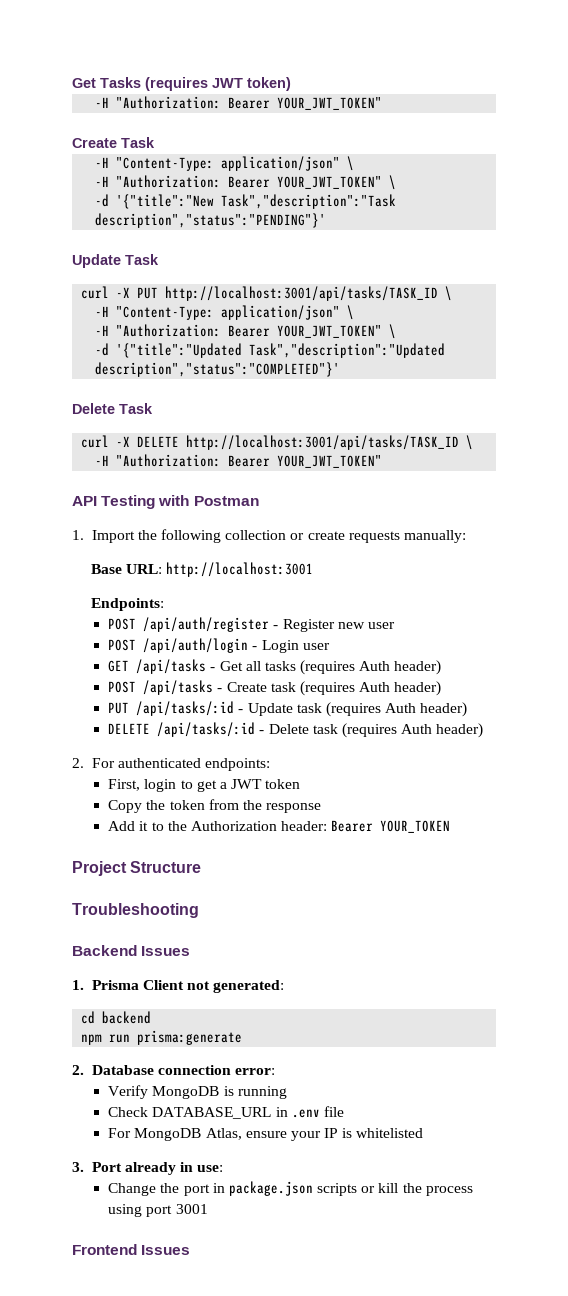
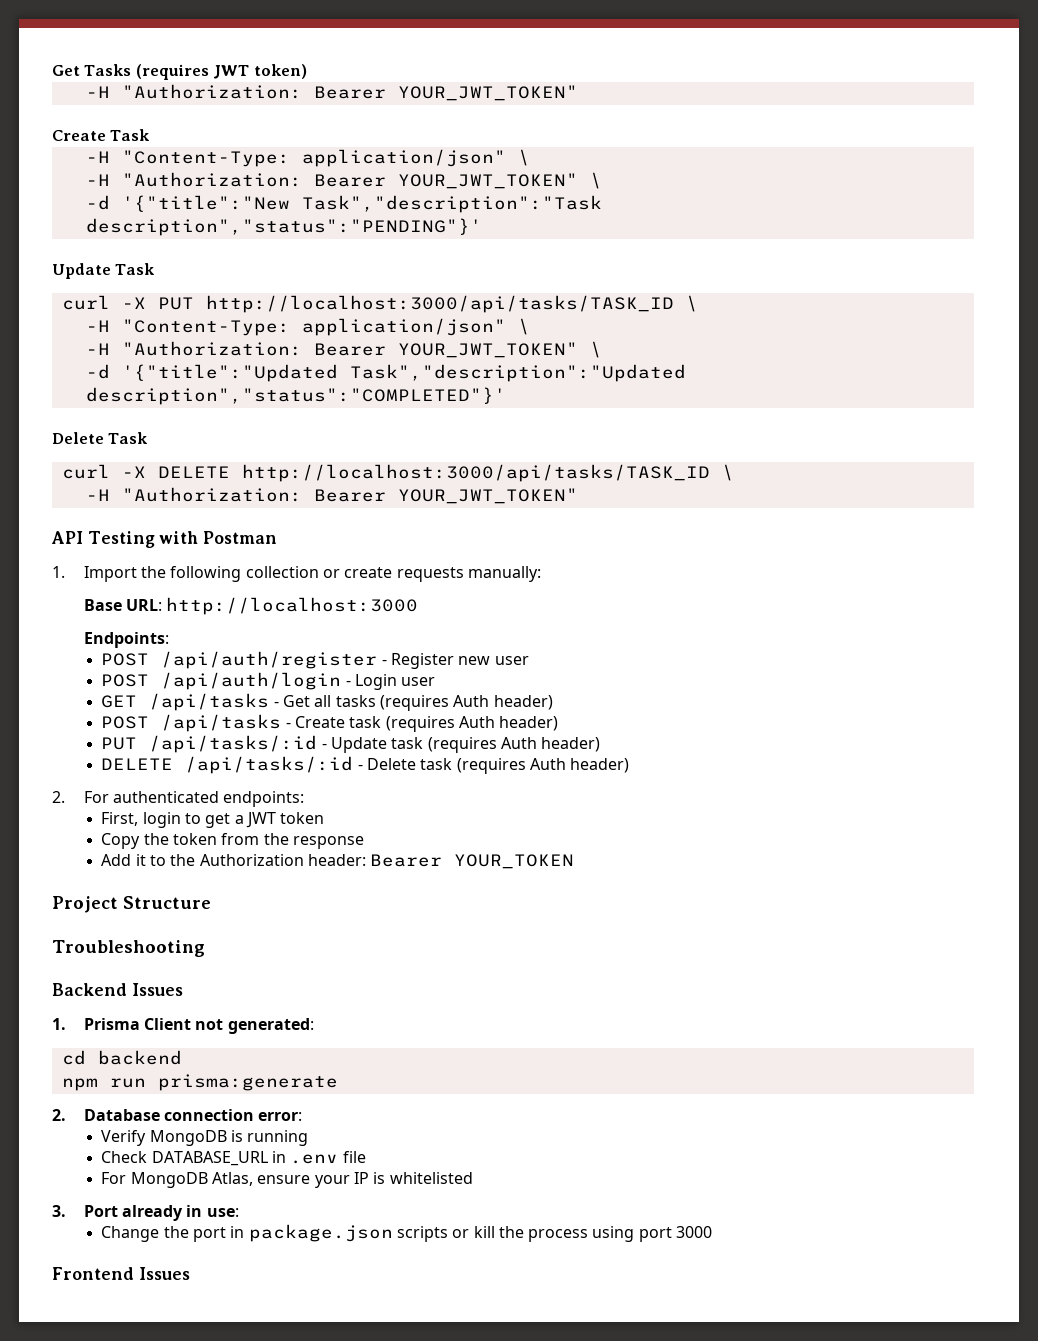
[165,286,439,301] http://localhost:3001/api/tasks/TASK_ID -> [205,295,674,313] http://localhost:3000/api/tasks/TASK_ID
[186,435,460,450] http://localhost:3001/api/tasks/TASK_ID -> [241,464,710,482] http://localhost:3000/api/tasks/TASK_ID
[166,562,314,577] http://localhost:3001 -> [166,597,419,615] http://localhost:3000
[175,1204,208,1214] 3001 -> [676,1226,713,1238] 3000

